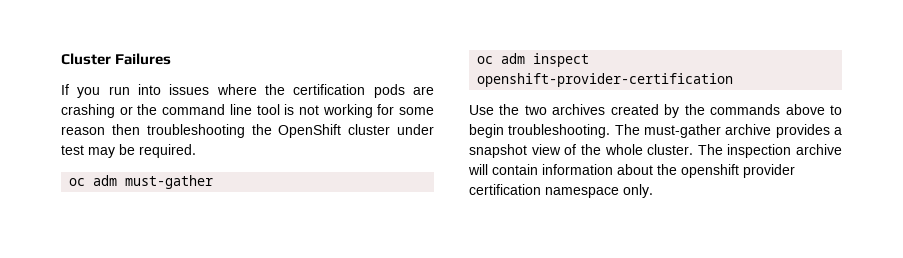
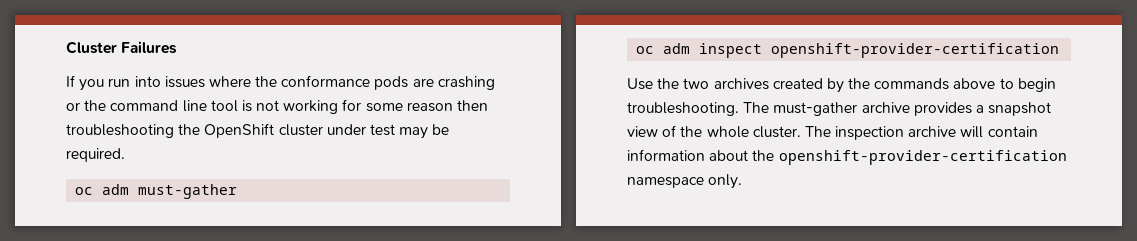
[293,84,366,95] certification -> [281,75,371,87] conformance
[681,164,795,178] [469,184,541,195] openshift provider certification -> [778,150,1067,165] openshift-provider-certification

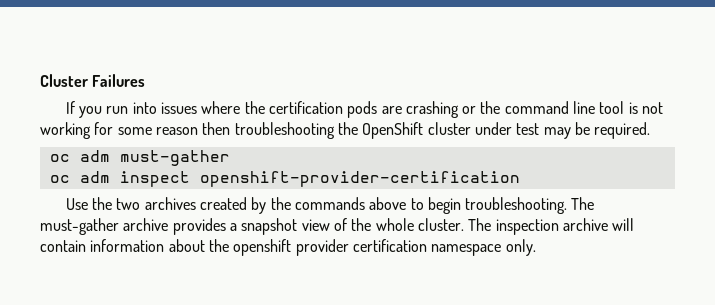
[281,75,371,87] conformance -> [268,101,343,114] certification
[778,150,1067,165] openshift-provider-certification -> [233,239,427,256] openshift provider certification

